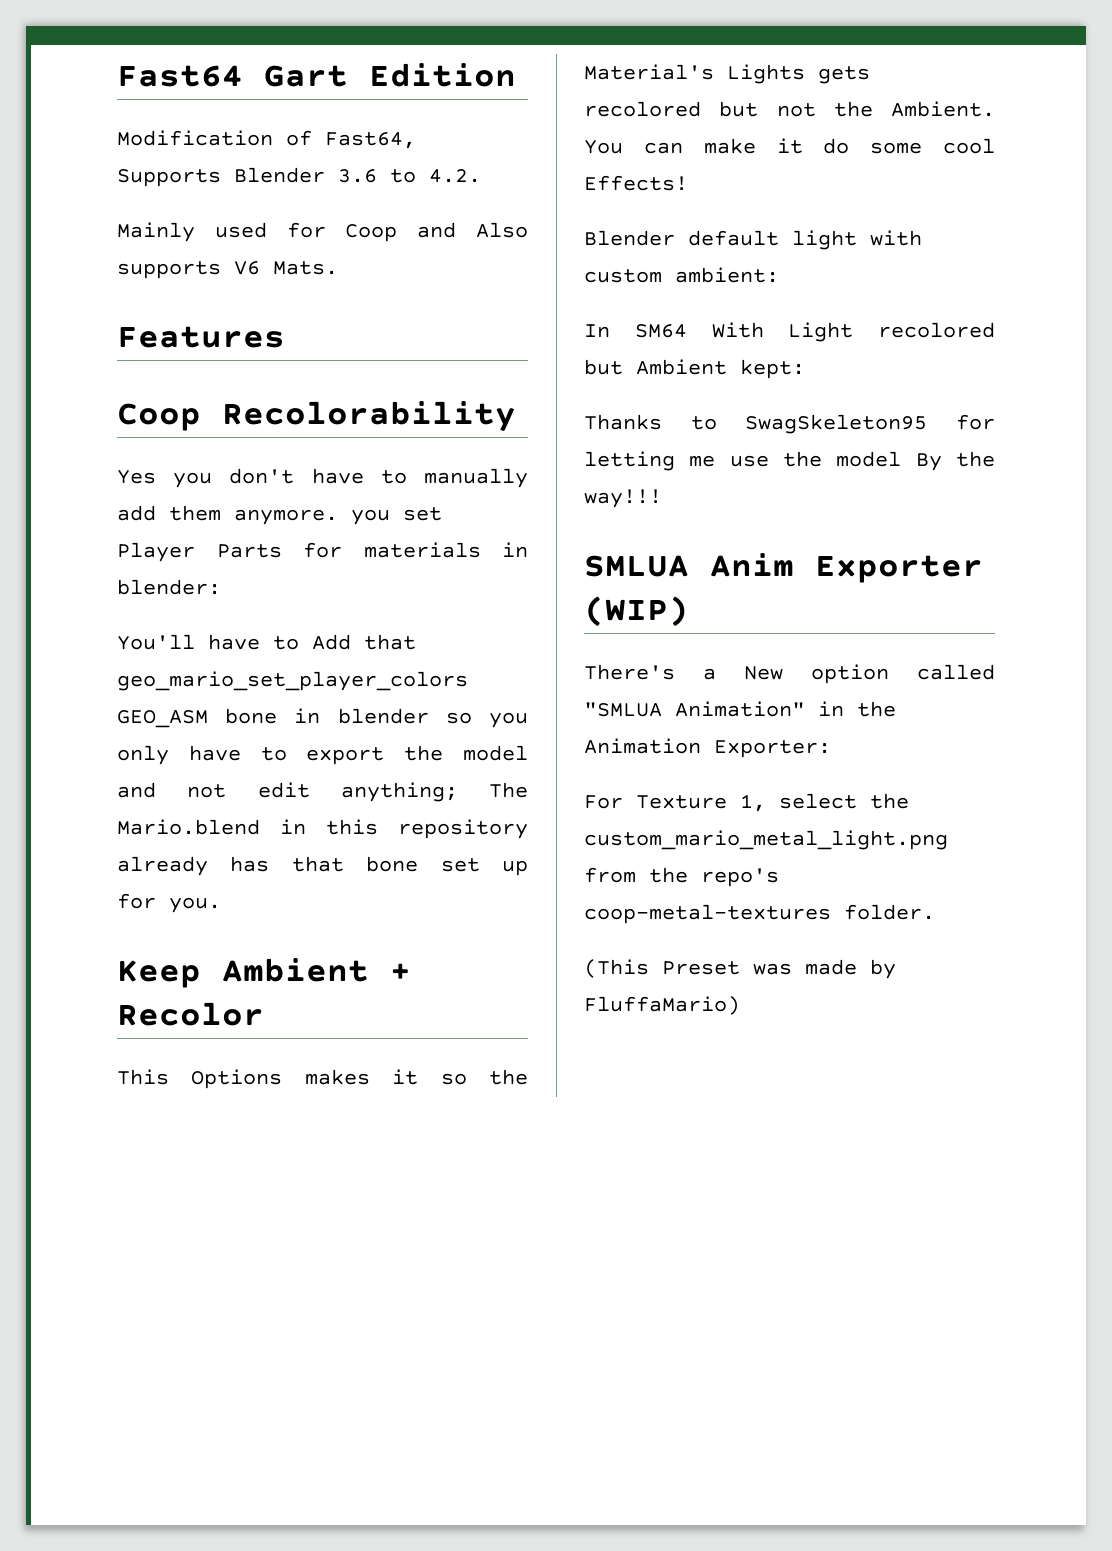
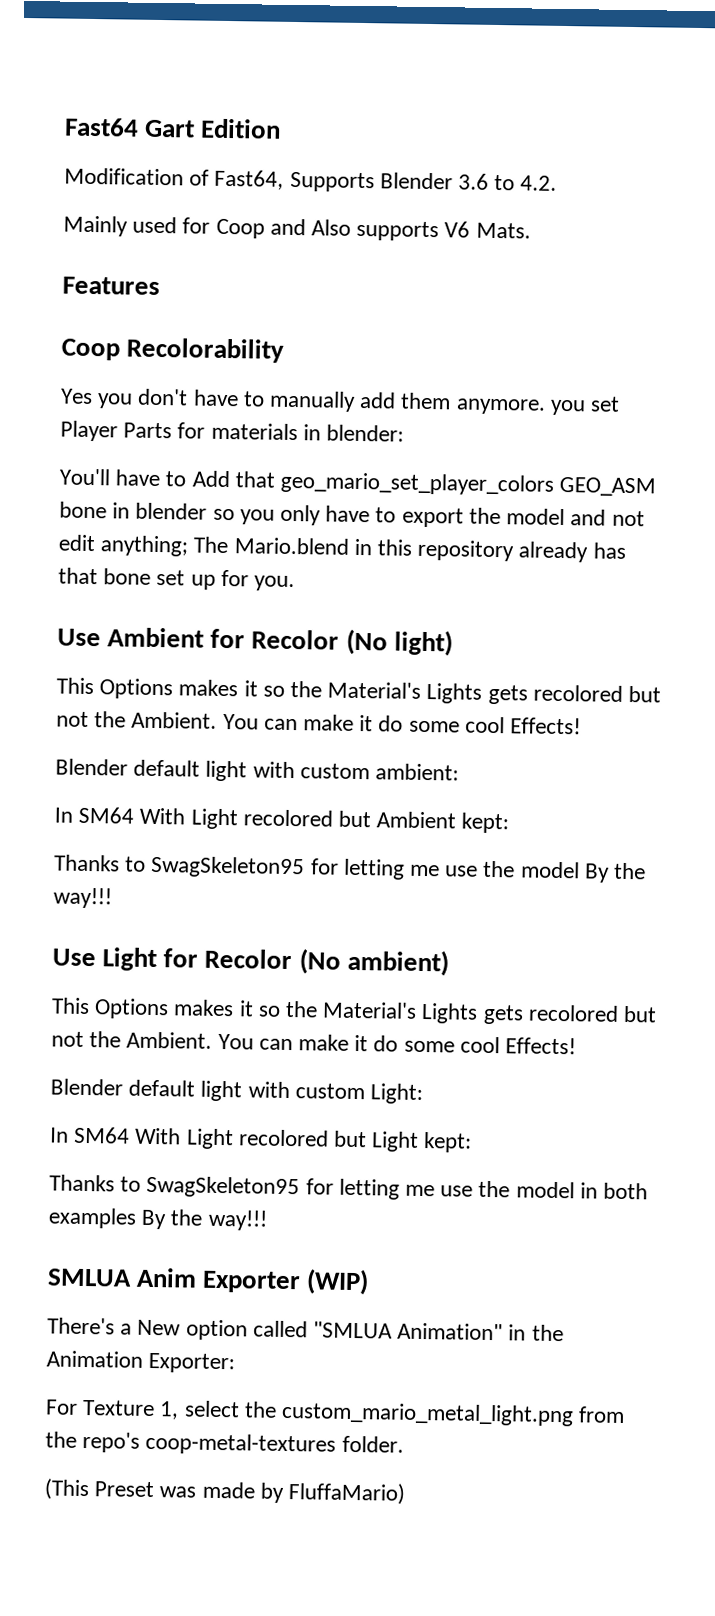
[117,958,411,988] [117,1002,264,1026] Keep Ambient + Recolor -> [57,627,453,657] Use Ambient for Recolor (No light)
(662, 498) none -> [52,947,449,977] [51,997,658,1025] [51,1031,577,1055] [50,1078,424,1105] [50,1126,473,1153] [49,1174,649,1200] [48,1207,268,1231] // Use Light for Recolor (No ambient) // This Options makes it so the Material's Lights gets recolored but not the Ambient. You can make it do some cool Effects! // Blender default light with custom Light: // In SM64 With Light recolored but Light kept: // Thanks to SwagSkeleton95 for letting me use the model in both examples By the way!!!

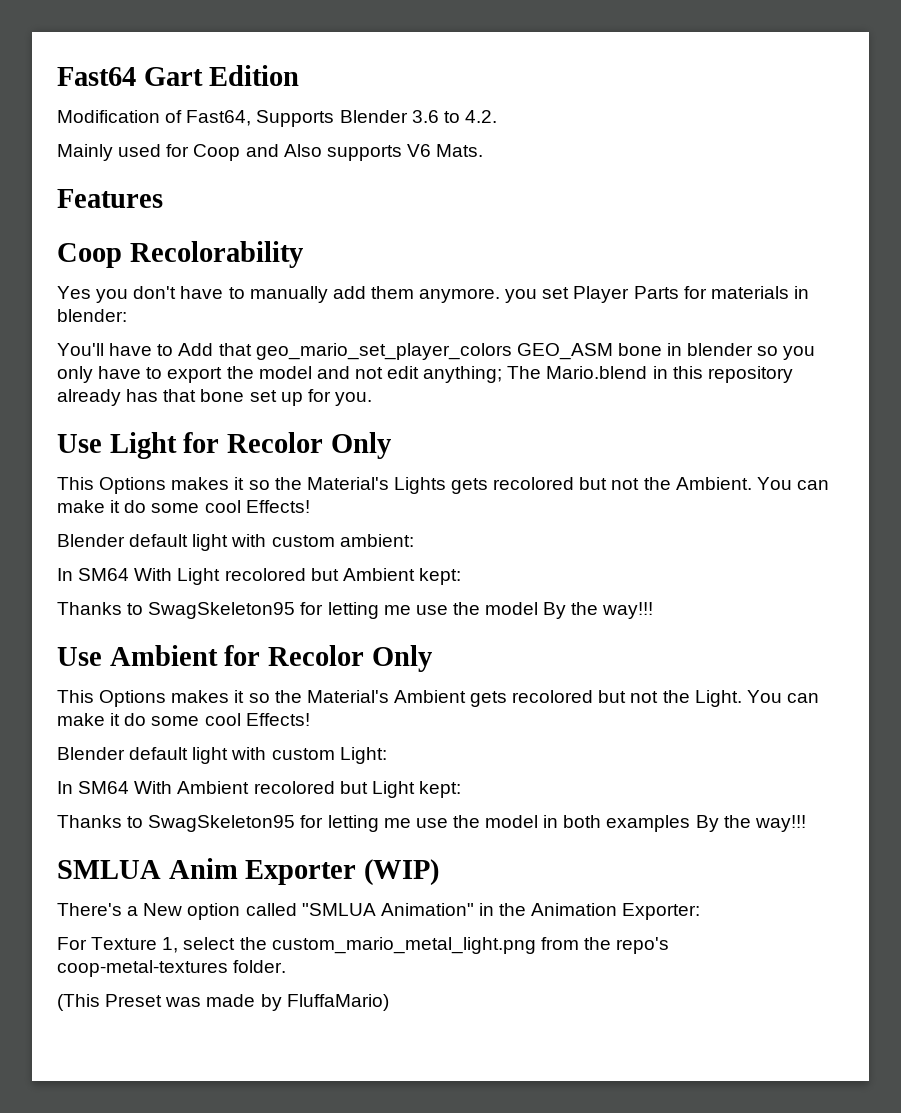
[107,627,453,657] Ambient for Recolor (No light) -> [109,432,391,459] Light for Recolor Only
[102,947,449,977] [51,997,658,1025] [51,1031,213,1049] Light for Recolor (No ambient) // This Options makes it so the Material's Lights gets recolored but not the Ambient. -> [109,645,432,672] [57,690,742,707] Ambient for Recolor Only // This Options makes it so the Material's Ambient gets recolored but not the Light.
[185,1128,234,1150] Light -> [177,781,250,794] Ambient

